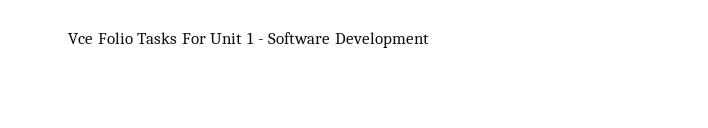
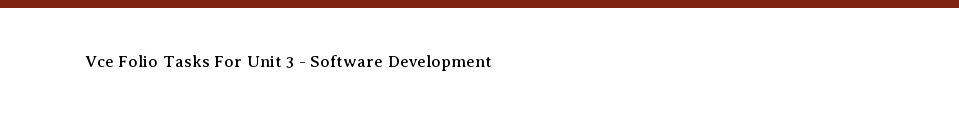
[246,32,254,44] 1 -> [286,57,295,68] 3

